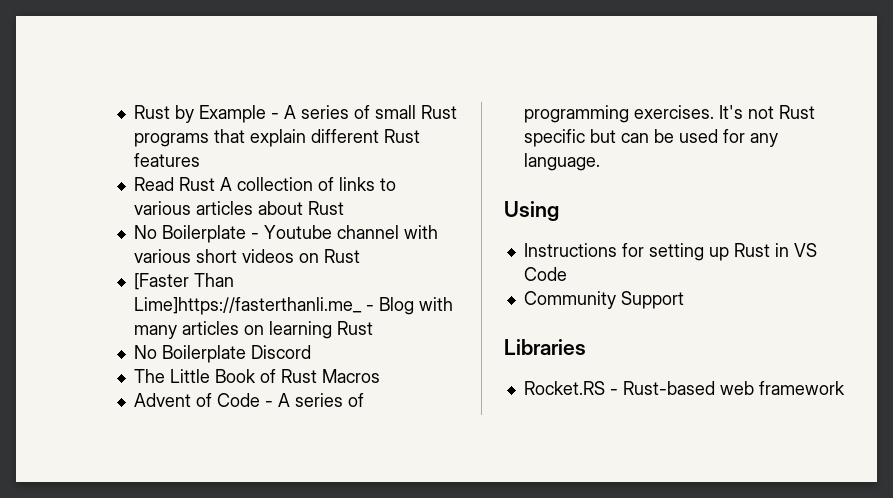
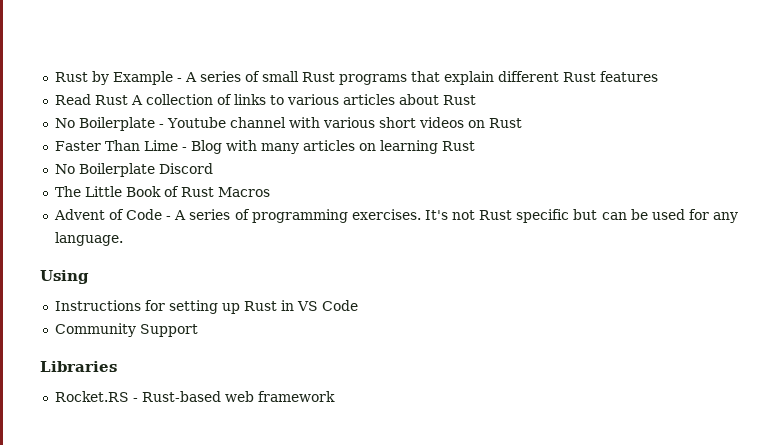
[133,273,234,290] [133,297,362,315] [Faster Than Lime]https://fasterthanli.me_ -> [54,140,178,151] Faster Than Lime

